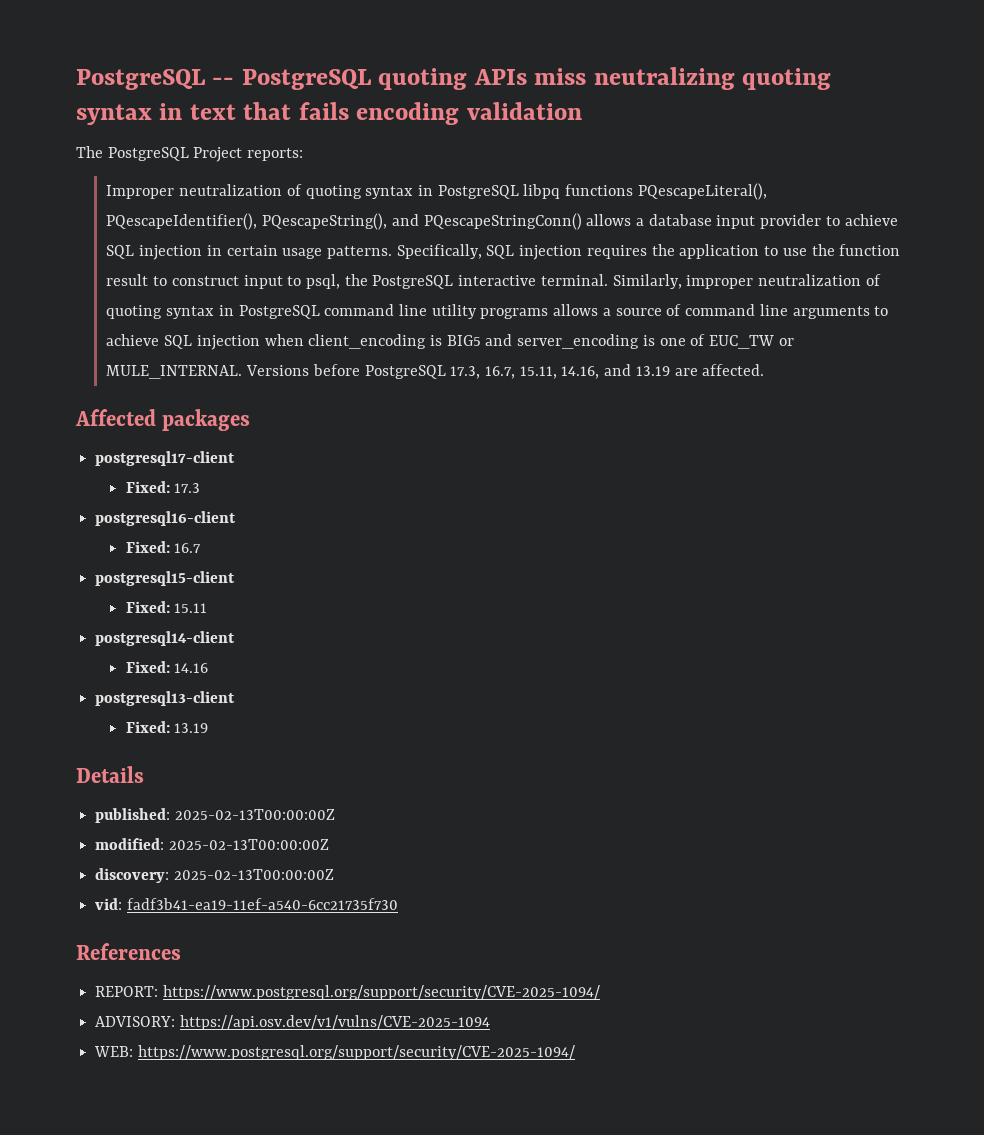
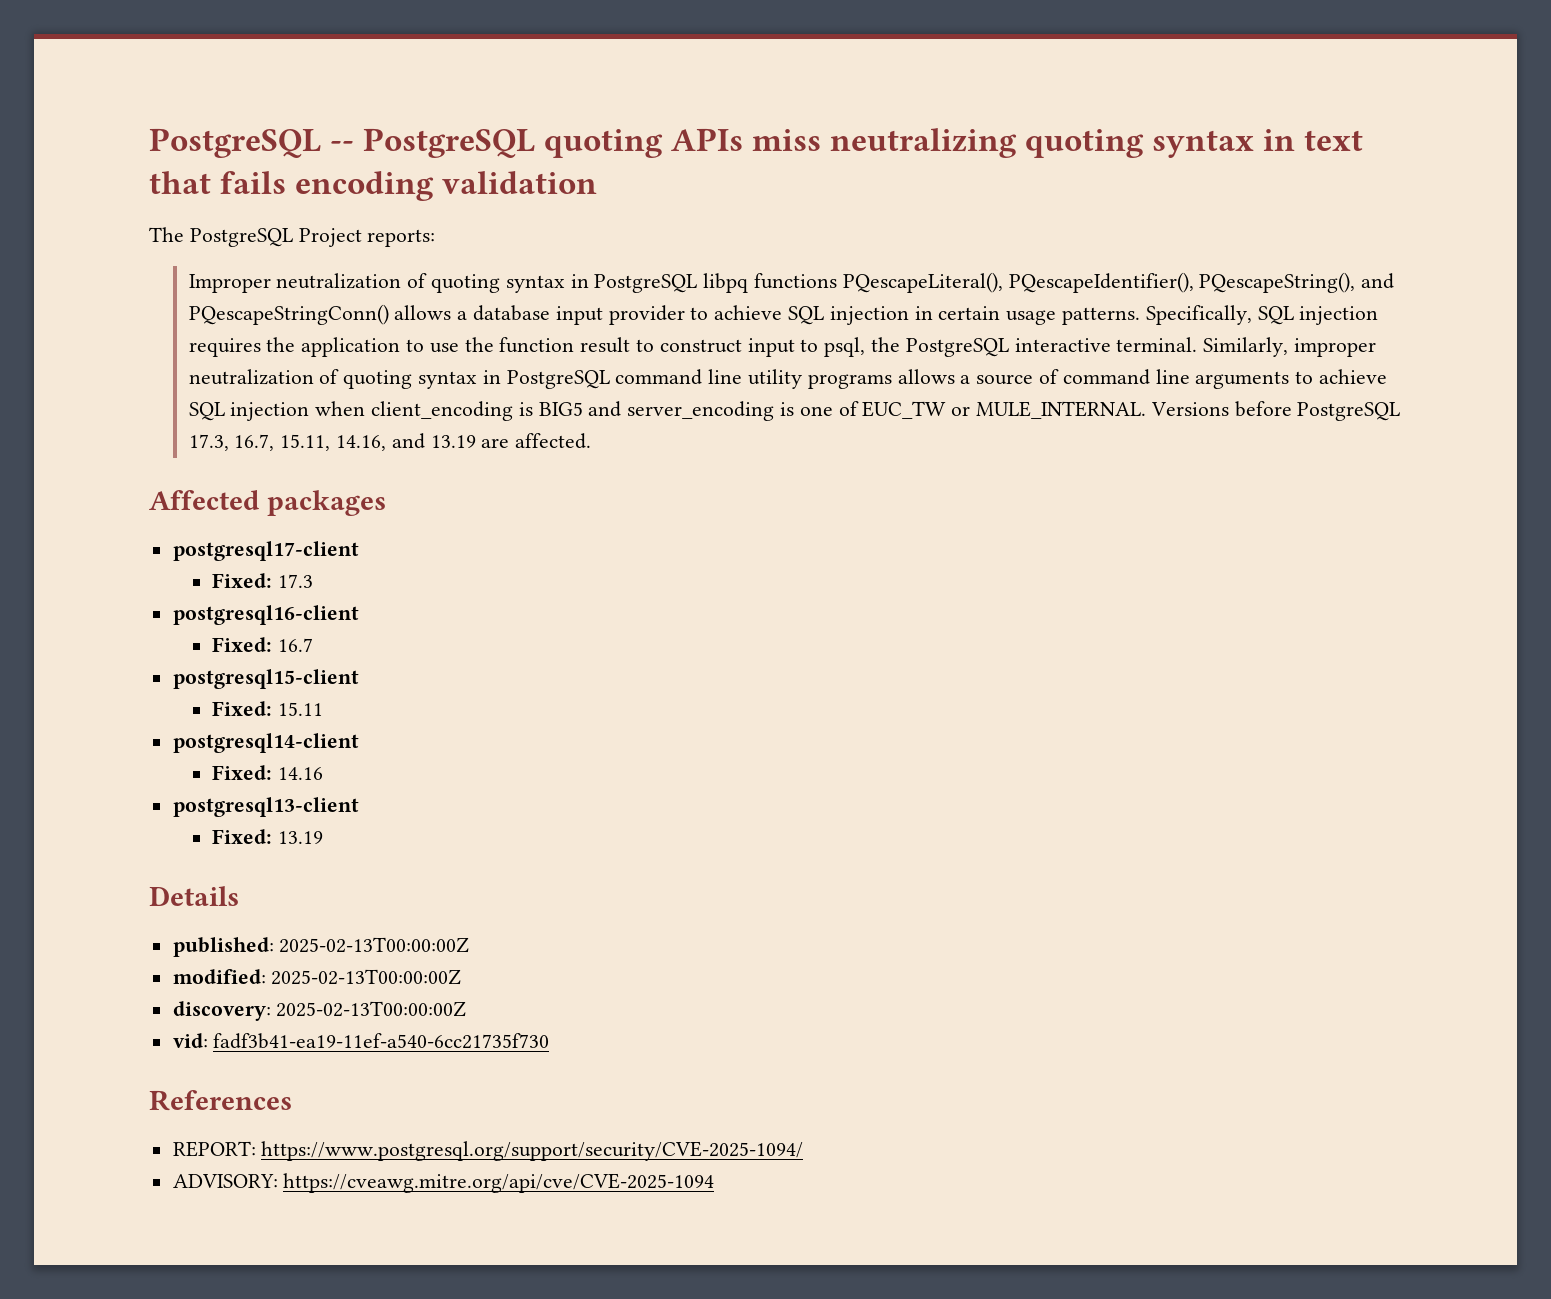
[179,1015,490,1030] [94,1045,575,1060] https://api.osv.dev/v1/vulns/CVE-2025-1094 // WEB: https://www.postgresql.org/support/security/CVE-2025-1094/ -> [283,1173,715,1193] https://cveawg.mitre.org/api/cve/CVE-2025-1094

